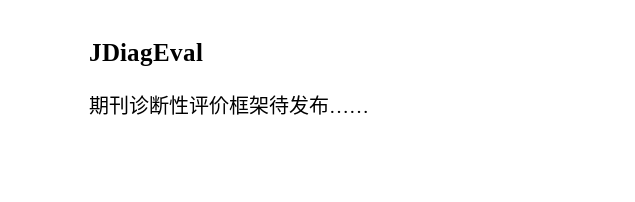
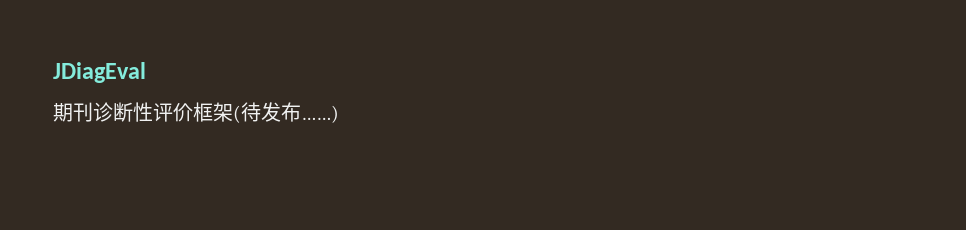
[269,95,369,115] 待发布…… -> [233,102,339,123] (待发布……)

